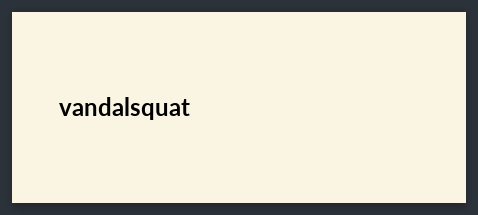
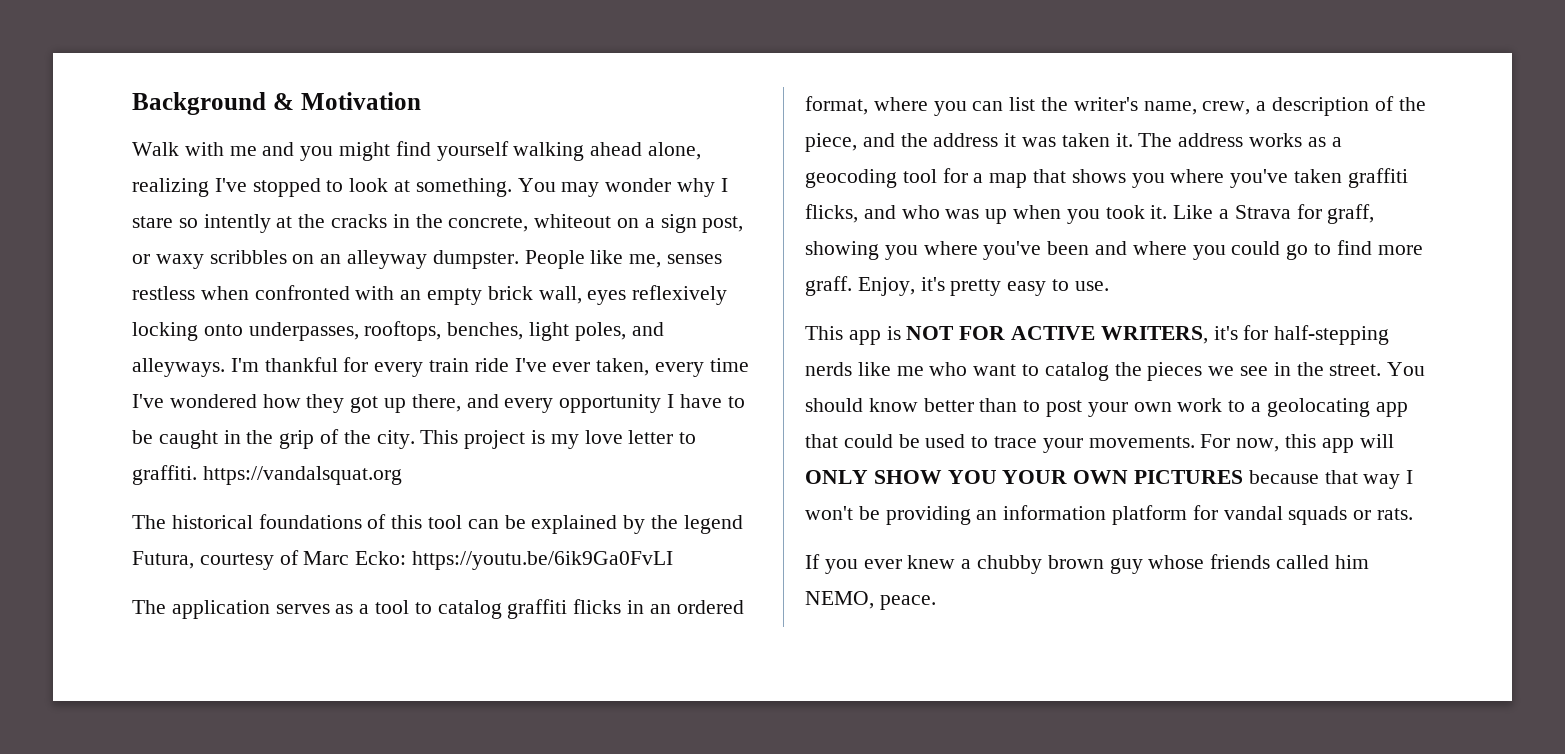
[59,97,190,120] vandalsquat -> [132,92,421,115] [132,141,702,161] [132,178,728,197] [132,214,744,233] [132,250,723,269] [132,285,728,305] [132,321,664,341] [132,357,749,377] [132,394,745,413] [132,429,697,449] [132,465,402,485] [132,514,743,534] [132,550,674,570] [132,599,744,619] [805,96,1426,116] [805,133,1342,152] [805,168,1408,188] [805,204,1375,224] [805,240,1423,260] [805,276,1109,296] [805,325,1390,345] [805,362,1426,381] [805,398,1408,417] [805,434,1394,453] [805,470,1414,489] [805,505,1414,525] [805,554,1369,574] [805,591,936,610] Background & Motivation // Walk with me and you might find yourself walking ahead alone, realizing I've stopped to look at something. You may wonder why I stare so intently at the cracks in the concrete, whiteout on a sign post, or waxy scribbles on an alleyway dumpster. People like me, senses restless when confronted with an empty brick wall, eyes reflexively locking onto underpasses, rooftops, benches, light poles, and alleyways. I'm thankful for every train ride I've ever taken, every time I've wondered how they got up there, and every opportunity I have to be caught in the grip of the city. This project is my love letter to graffiti. https://vandalsquat.org // The historical foundations of this tool can be explained by the legend Futura, courtesy of Marc Ecko: https://youtu.be/6ik9Ga0FvLI // The application serves as a tool to catalog graffiti flicks in an ordered format, where you can list the writer's name, crew, a description of the piece, and the address it was taken it. The address works as a geocoding tool for a map that shows you where you've taken graffiti flicks, and who was up when you took it. Like a Strava for graff, showing you where you've been and where you could go to find more graff. Enjoy, it's pretty easy to use. // This app is NOT FOR ACTIVE WRITERS, it's for half-stepping nerds like me who want to catalog the pieces we see in the street. You should know better than to post your own work to a geolocating app that could be used to trace your movements. For now, this app will ONLY SHOW YOU YOUR OWN PICTURES because that way I won't be providing an information platform for vandal squads or rats. // If you ever knew a chubby brown guy whose friends called him NEMO, peace.

